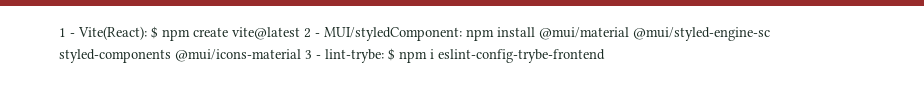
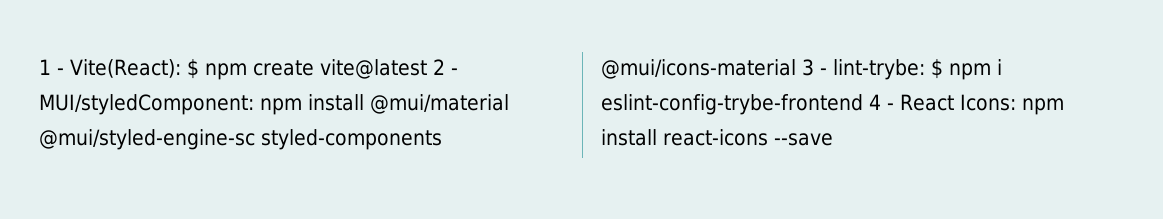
(605, 56) none -> [869,94,1064,115] [601,129,833,146] 4 - React Icons: npm install react-icons --save

